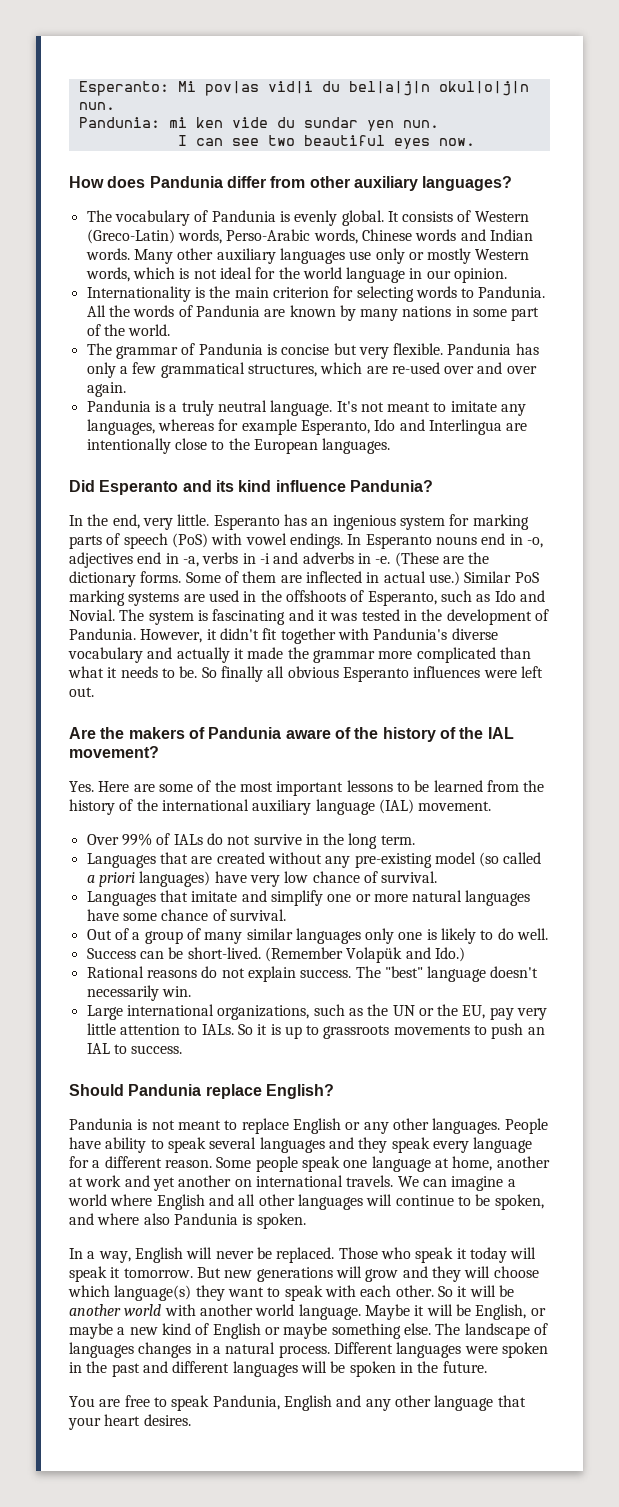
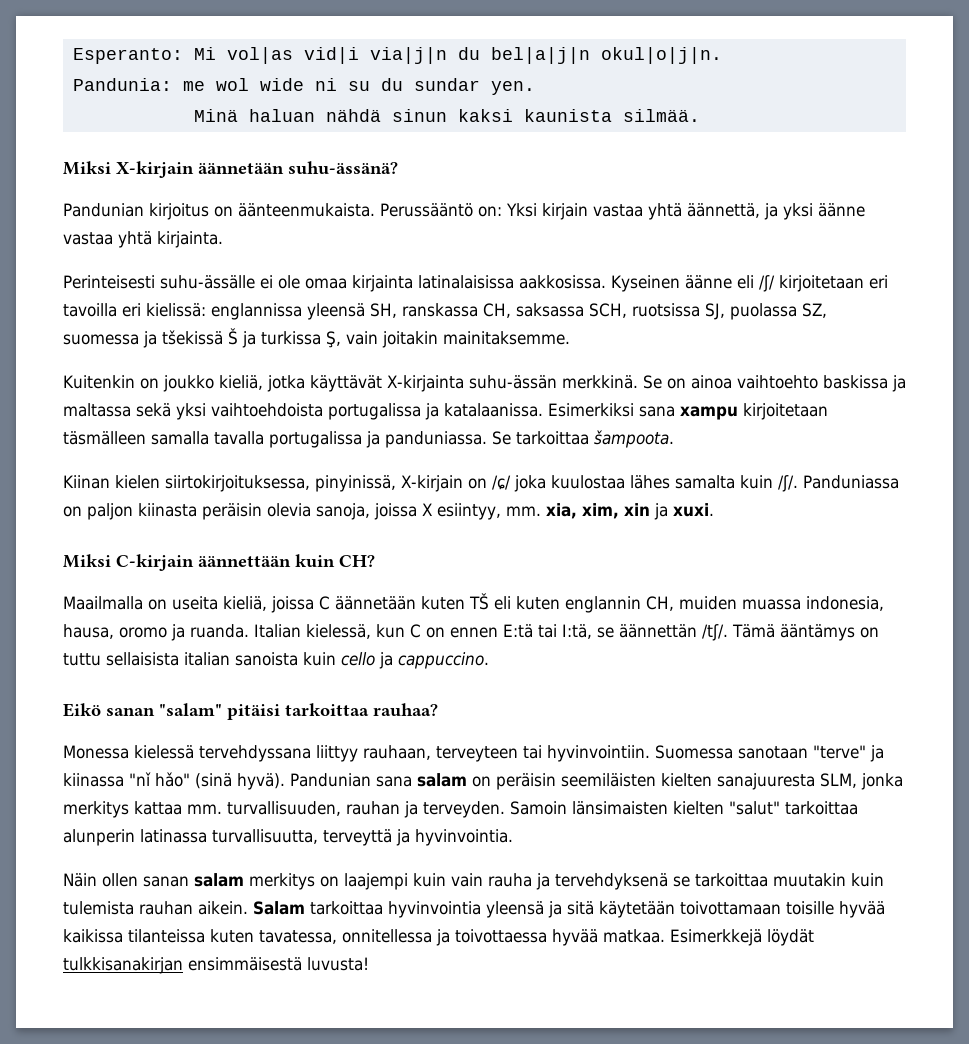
[204,81,529,96] [78,102,115,110] [78,117,439,131] [177,135,475,149] [69,176,513,191] [86,210,529,226] [86,229,533,244] [85,248,530,264] [85,267,508,283] [86,286,546,302] [86,305,540,321] [86,324,171,336] [86,343,539,359] [86,362,537,378] [86,382,126,397] [86,400,527,416] [86,419,528,435] [86,438,391,454] [69,480,433,495] [69,514,529,530] [69,533,543,549] [69,552,490,568] [69,571,539,587] [69,590,545,606] [69,609,549,625] [69,628,498,644] [68,647,531,663] [68,666,543,682] [69,687,94,697] [69,727,514,742] [69,746,159,758] [69,780,545,796] [69,799,492,815] [86,833,415,849] [86,852,542,868] [86,871,438,887] [86,890,531,906] [86,909,286,921] [86,928,549,944] [86,947,465,963] [86,966,539,982] [86,985,191,1001] [86,1004,548,1020] [86,1023,545,1039] [86,1043,183,1054] [69,1084,334,1099] [69,1118,548,1134] [69,1137,533,1153] [69,1156,550,1172] [69,1175,516,1191] [68,1194,544,1210] [69,1213,306,1229] [69,1247,537,1263] [69,1266,539,1282] [68,1285,514,1301] [69,1304,546,1320] [69,1323,548,1339] [69,1342,548,1358] [69,1361,487,1377] [69,1395,526,1411] [68,1414,191,1430] pov|as vid|i du bel|a|j|n okul|o|j|n nun. // Pandunia: mi ken vide du sundar yen nun. // I can see two beautiful eyes now. // How does Pandunia differ from other auxiliary languages? // The vocabulary of Pandunia is evenly global. It consists of Western (Greco-Latin) words, Perso-Arabic words, Chinese words and Indian words. Many other auxiliary languages use only or mostly Western words, which is not ideal for the world language in our opinion. // Internationality is the main criterion for selecting words to Pandunia. All the words of Pandunia are known by many nations in some part of the world. // The grammar of Pandunia is concise but very flexible. Pandunia has only a few grammatical structures, which are re-used over and over again. // Pandunia is a truly neutral language. It's not meant to imitate any languages, whereas for example Esperanto, Ido and Interlingua are intentionally close to the European languages. // Did Esperanto and its kind influence Pandunia? // In the end, very little. Esperanto has an ingenious system for marking parts of speech (PoS) with vowel endings. In Esperanto nouns end in -o, adjectives end in -a, verbs in -i and adverbs in -e. (These are the dictionary forms. Some of them are inflected in actual use.) Similar PoS marking systems are used in the offshoots of Esperanto, such as Ido and Novial. The system is fascinating and it was tested in the development of Pandunia. However, it didn't fit together with Pandunia's diverse vocabulary and actually it made the grammar more complicated than what it needs to be. So finally all obvious Esperanto influences were left out. // Are the makers of Pandunia aware of the history of the IAL movement? // Yes. Here are some of the most important lessons to be learned from the history of the international auxiliary language (IAL) movement. // Over 99% of IALs do not survive in the long term. // Languages that are created without any pre-existing model (so called a priori languages) have very low chance of survival. // Languages that imitate and simplify one or more natural languages have some chance of survival. // Out of a group of many similar languages only one is likely to do well. // Success can be short-lived. (Remember Volapük and Ido.) // Rational reasons do not explain success. The "best" language doesn't necessarily win. // Large international organizations, such as the UN or the EU, pay very little attention to IALs. So it is up to grassroots movements to push an IAL to success. // Should Pandunia replace English? // Pandunia is not meant to replace English or any other languages. People have ability to speak several languages and they speak every language for a different reason. Some people speak one language at home, another at work and yet another on international travels. We can imagine a world where English and all other languages will continue to be spoken, and where also Pandunia is spoken. // In a way, English will never be replaced. Those who speak it today will speak it tomorrow. But new generations will grow and they will choose which language(s) they want to speak with each other. So it will be another world with another world language. Maybe it will be English, or maybe a new kind of English or maybe something else. The landscape of languages changes in a natural process. Different languages were spoken in the past and different languages will be spoken in the future. // You are free to speak Pandunia, English and any other language that your heart desires. -> [226,47,722,64] [72,78,535,95] [193,109,700,122] [63,161,398,178] [63,203,865,220] [63,231,223,248] [63,275,888,292] [63,303,827,320] [63,328,570,348] [63,375,906,392] [63,403,828,420] [63,430,674,448] [63,475,899,492] [63,503,714,520] [63,554,375,571] [63,593,884,613] [63,624,879,641] [63,652,489,669] [63,703,438,720] [63,745,884,762] [63,772,903,790] [63,801,858,818] [63,829,513,846] [63,873,884,890] [63,901,885,918] [63,929,814,946] [63,957,369,974] vol|as vid|i via|j|n du bel|a|j|n okul|o|j|n. // Pandunia: me wol wide ni su du sundar yen. // Minä haluan nähdä sinun kaksi kaunista silmää. // Miksi X-kirjain äännetään suhu-ässänä? // Pandunian kirjoitus on äänteenmukaista. Perussääntö on: Yksi kirjain vastaa yhtä äännettä, ja yksi äänne vastaa yhtä kirjainta. // Perinteisesti suhu-ässälle ei ole omaa kirjainta latinalaisissa aakkosissa. Kyseinen äänne eli /ʃ/ kirjoitetaan eri tavoilla eri kielissä: englannissa yleensä SH, ranskassa CH, saksassa SCH, ruotsissa SJ, puolassa SZ, suomessa ja tšekissä Š ja turkissa Ş, vain joitakin mainitaksemme. // Kuitenkin on joukko kieliä, jotka käyttävät X-kirjainta suhu-ässän merkkinä. Se on ainoa vaihtoehto baskissa ja maltassa sekä yksi vaihtoehdoista portugalissa ja katalaanissa. Esimerkiksi sana xampu kirjoitetaan täsmälleen samalla tavalla portugalissa ja panduniassa. Se tarkoittaa šampoota. // Kiinan kielen siirtokirjoituksessa, pinyinissä, X-kirjain on /ɕ/ joka kuulostaa lähes samalta kuin /ʃ/. Panduniassa on paljon kiinasta peräisin olevia sanoja, joissa X esiintyy, mm. xia, xim, xin ja xuxi. // Miksi C-kirjain äännettään kuin CH? // Maailmalla on useita kieliä, joissa C äännetään kuten TŠ eli kuten englannin CH, muiden muassa indonesia, hausa, oromo ja ruanda. Italian kielessä, kun C on ennen E:tä tai I:tä, se äännettän /tʃ/. Tämä ääntämys on tuttu sellaisista italian sanoista kuin cello ja cappuccino. // Eikö sanan "salam" pitäisi tarkoittaa rauhaa? // Monessa kielessä tervehdyssana liittyy rauhaan, terveyteen tai hyvinvointiin. Suomessa sanotaan "terve" ja kiinassa "nǐ hǎo" (sinä hyvä). Pandunian sana salam on peräisin seemiläisten kielten sanajuuresta SLM, jonka merkitys kattaa mm. turvallisuuden, rauhan ja terveyden. Samoin länsimaisten kielten "salut" tarkoittaa alunperin latinassa turvallisuutta, terveyttä ja hyvinvointia. // Näin ollen sanan salam merkitys on laajempi kuin vain rauha ja tervehdyksenä se tarkoittaa muutakin kuin tulemista rauhan aikein. Salam tarkoittaa hyvinvointia yleensä ja sitä käytetään toivottamaan toisille hyvää kaikissa tilanteissa kuten tavatessa, onnitellessa ja toivottaessa hyvää matkaa. Esimerkkejä löydät tulkkisanakirjan ensimmäisestä luvusta!

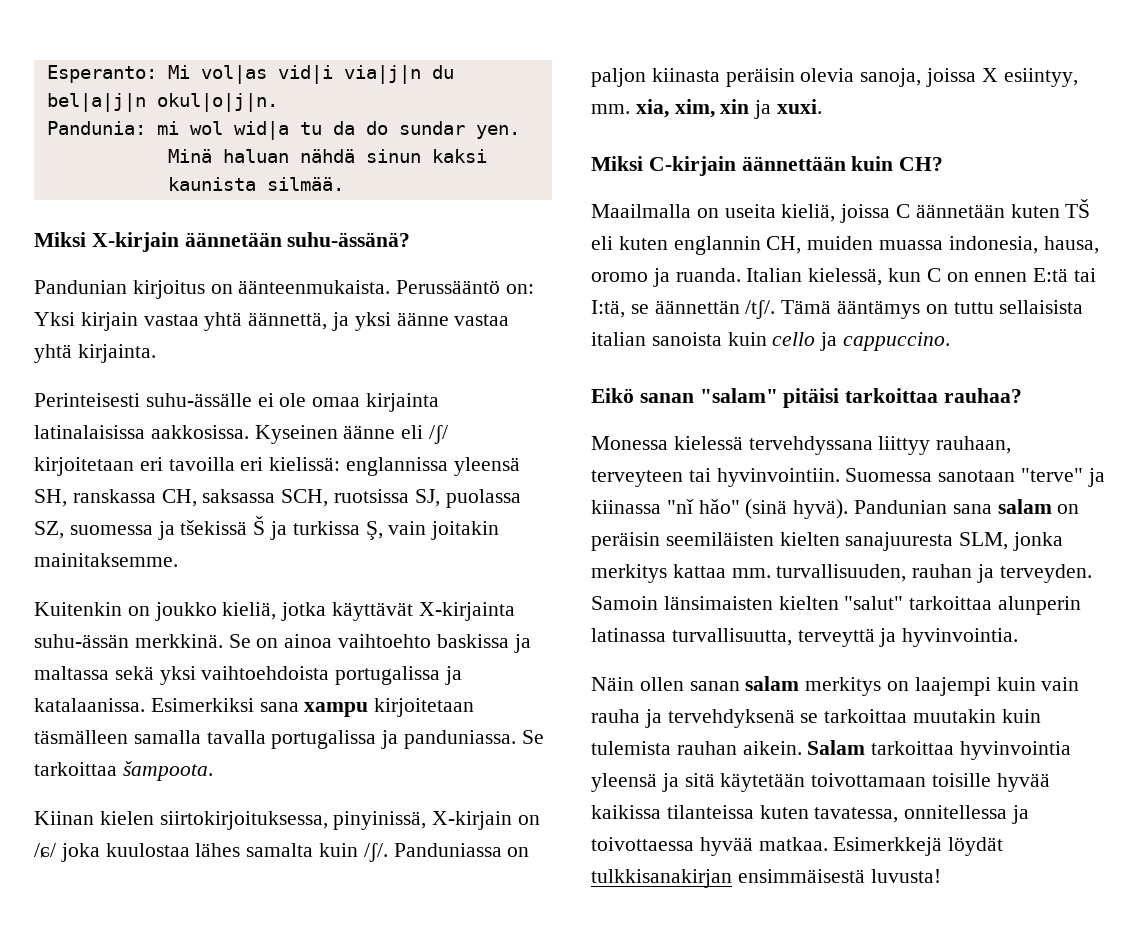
[182,78,403,91] me wol wide ni su du -> [156,121,388,140] mi wol wid|a tu da do

